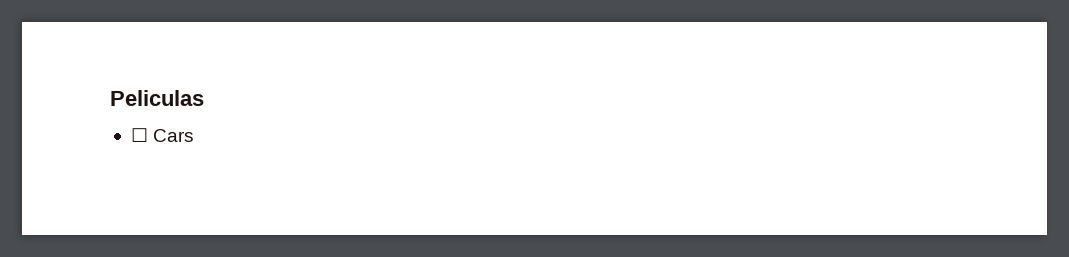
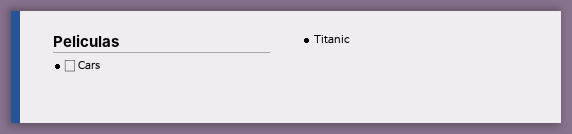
(195, 135) none -> [314,35,351,44] // Titanic

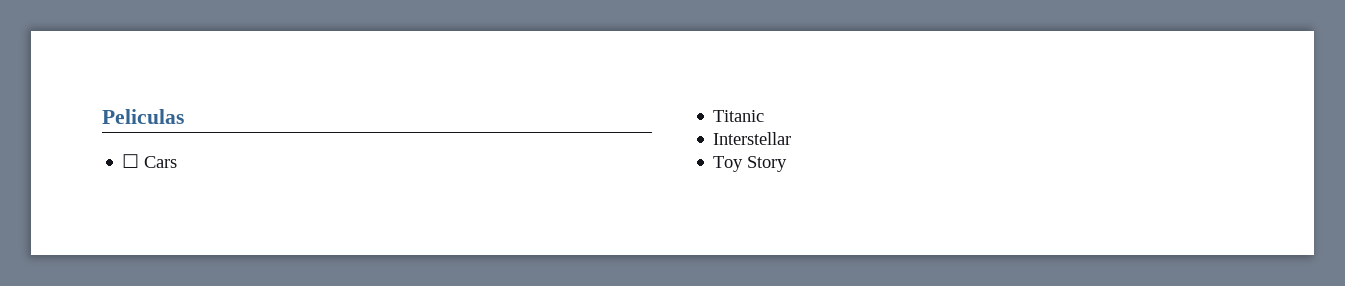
(351, 39) none -> [713,132,792,145] [713,156,788,172] // Interstellar // Toy Story

